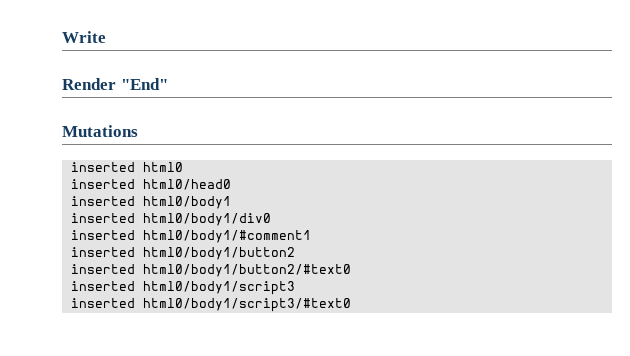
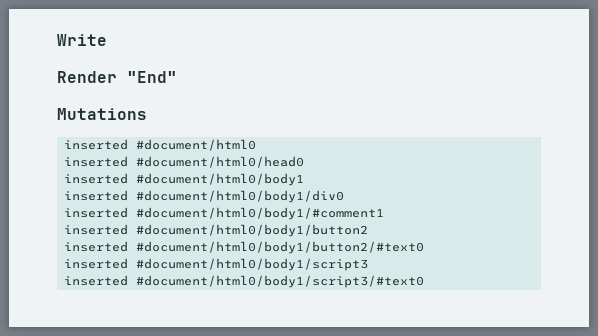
[142,162,183,172] [70,179,231,190] [70,196,231,209] [70,213,271,226] [70,230,311,243] [70,247,295,260] [70,264,351,277] [70,281,295,295] [70,298,351,312] html0 // inserted html0/head0 // inserted html0/body1 // inserted html0/body1/div0 // inserted html0/body1/#comment1 // inserted html0/body1/button2 // inserted html0/body1/button2/#text0 // inserted html0/body1/script3 // inserted html0/body1/script3/#text0 -> [135,139,256,151] [63,156,304,168] [63,173,304,186] [63,190,344,203] [63,207,384,220] [63,224,368,237] [63,241,424,254] [63,258,368,271] [63,275,424,288] #document/html0 // inserted #document/html0/head0 // inserted #document/html0/body1 // inserted #document/html0/body1/div0 // inserted #document/html0/body1/#comment1 // inserted #document/html0/body1/button2 // inserted #document/html0/body1/button2/#text0 // inserted #document/html0/body1/script3 // inserted #document/html0/body1/script3/#text0

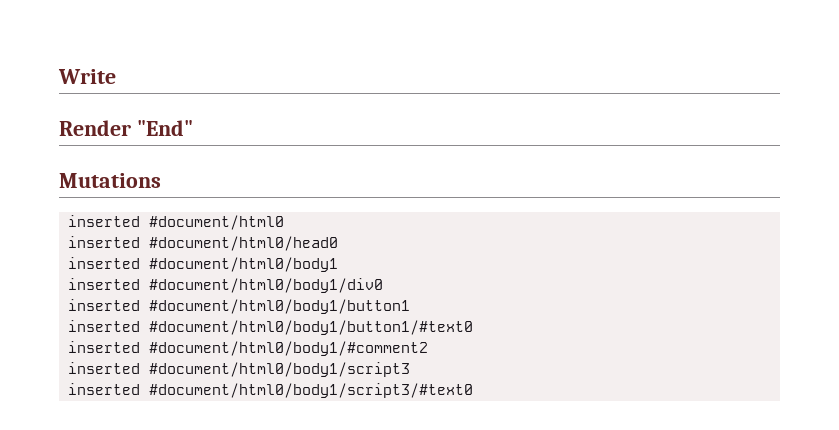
[135,207,384,220] [63,224,368,237] [63,241,424,254] #document/html0/body1/#comment1 // inserted #document/html0/body1/button2 // inserted #document/html0/body1/button2/#text0 -> [149,299,411,314] [68,320,474,335] [68,341,429,356] #document/html0/body1/button1 // inserted #document/html0/body1/button1/#text0 // inserted #document/html0/body1/#comment2

